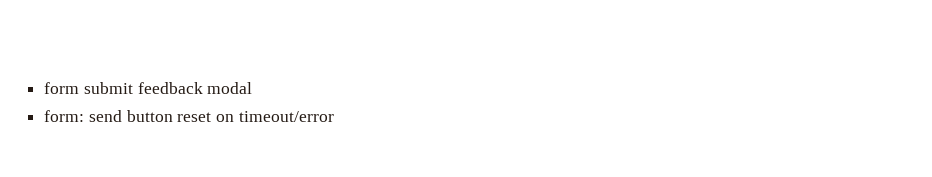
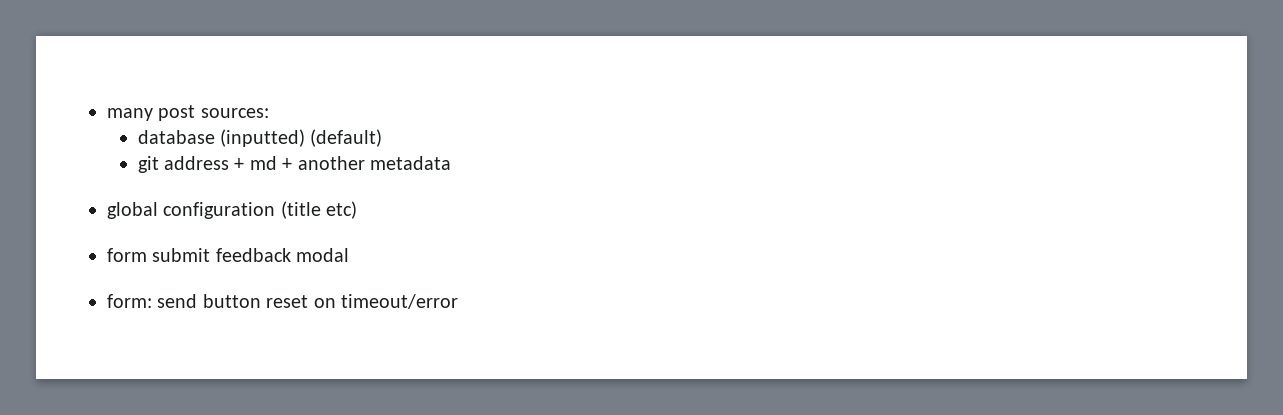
(44, 88) none -> [107,105,269,121] [137,129,383,147] [137,156,451,173] [107,201,358,219] many post sources: // database (inputted) (default) // git address + md + another metadata // global configuration (title etc) //

